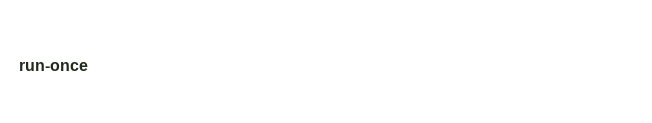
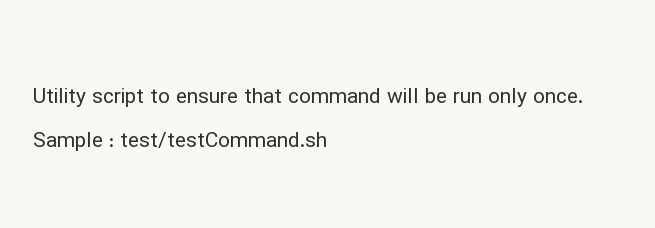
[19,61,88,71] run-once -> [33,88,583,107] [33,132,327,151] Utility script to ensure that command will be run only once. // Sample : test/testCommand.sh

